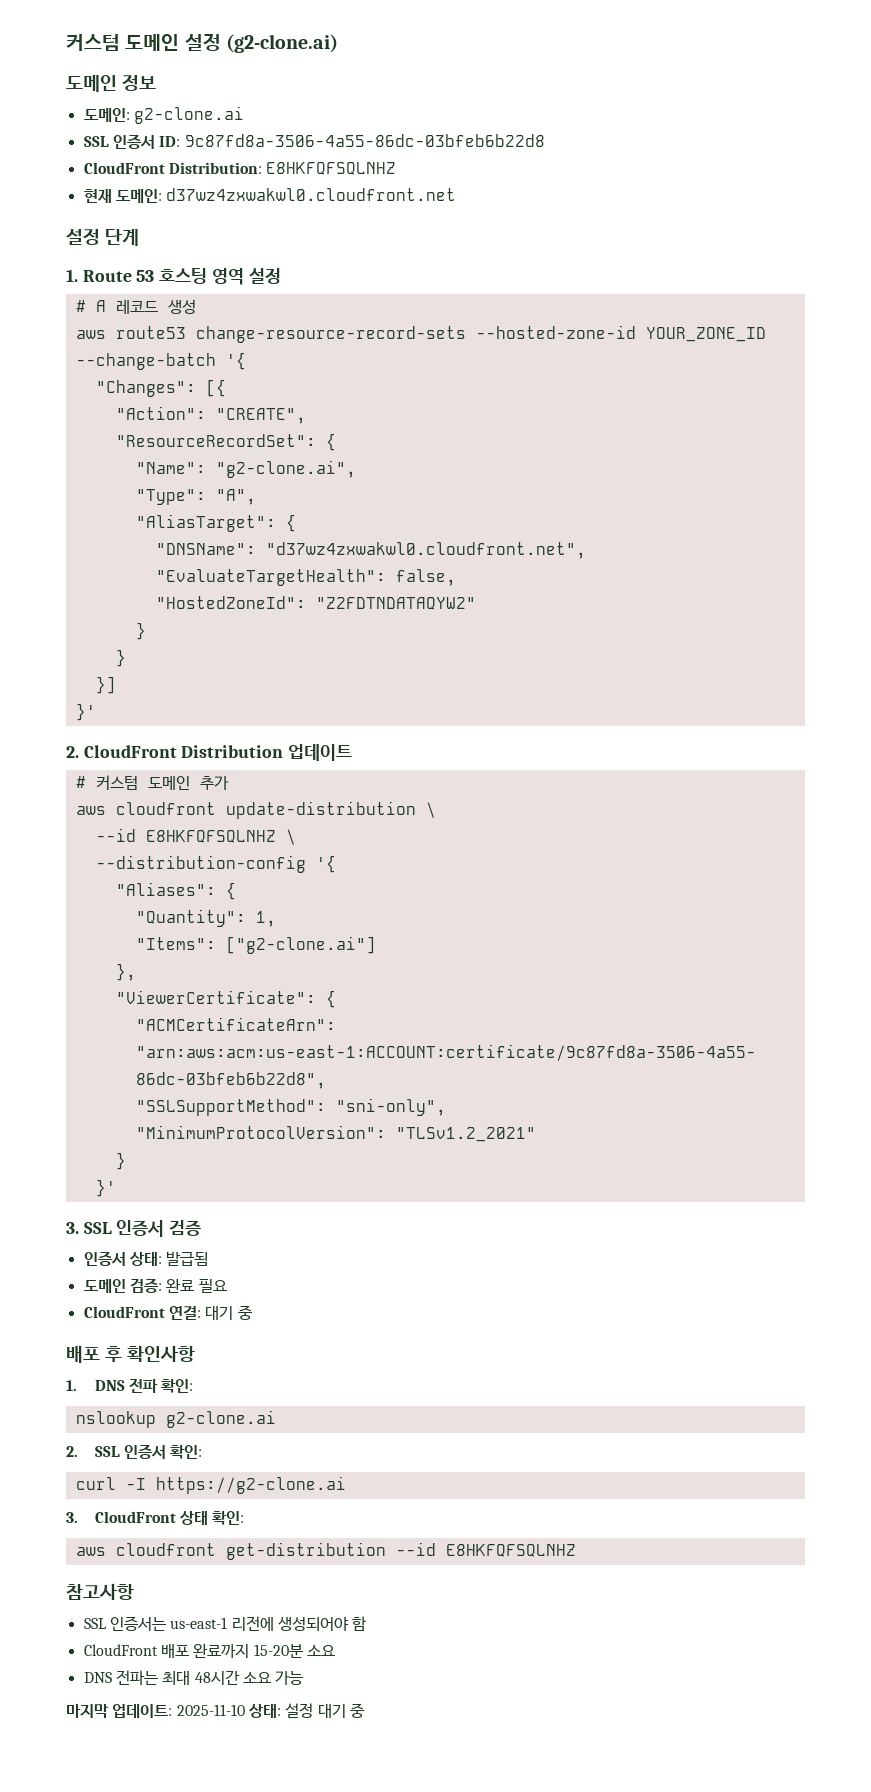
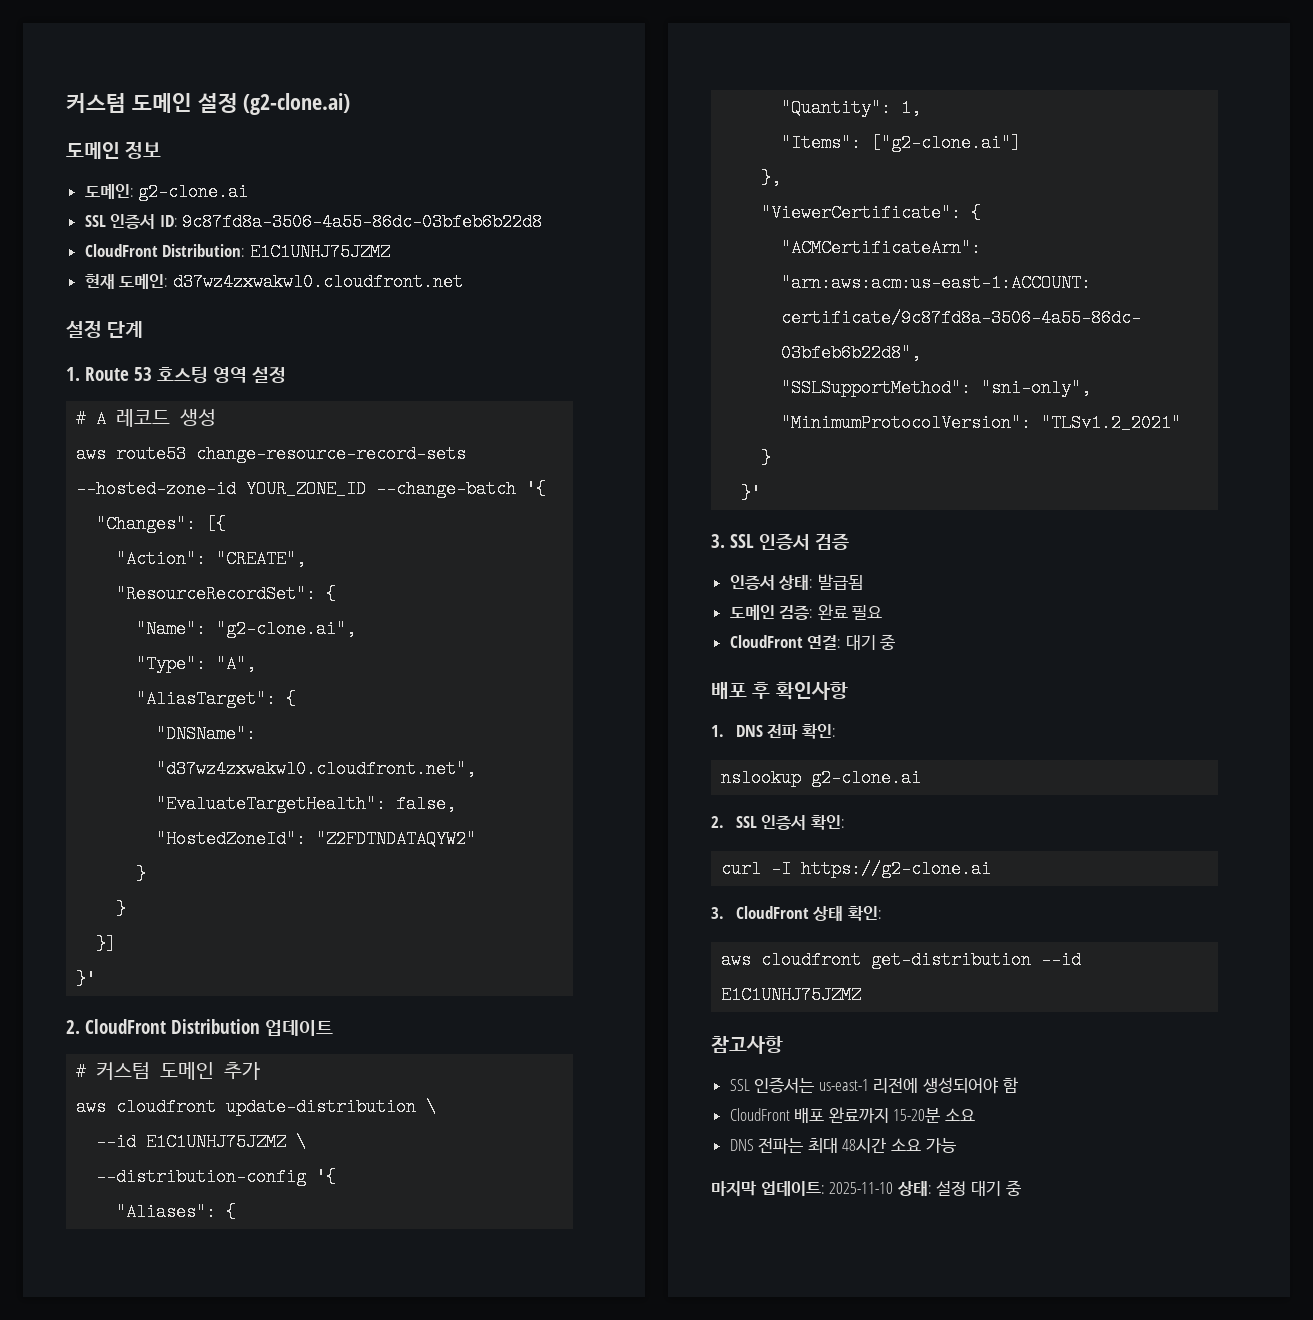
[266,162,397,175] E8HKFQFSQLNHZ -> [249,243,390,261] E1C1UNHJ75JZMZ
[145,830,276,843] E8HKFQFSQLNHZ -> [146,1133,287,1151] E1C1UNHJ75JZMZ
[445,1544,576,1557] E8HKFQFSQLNHZ -> [721,986,862,1004] E1C1UNHJ75JZMZ

